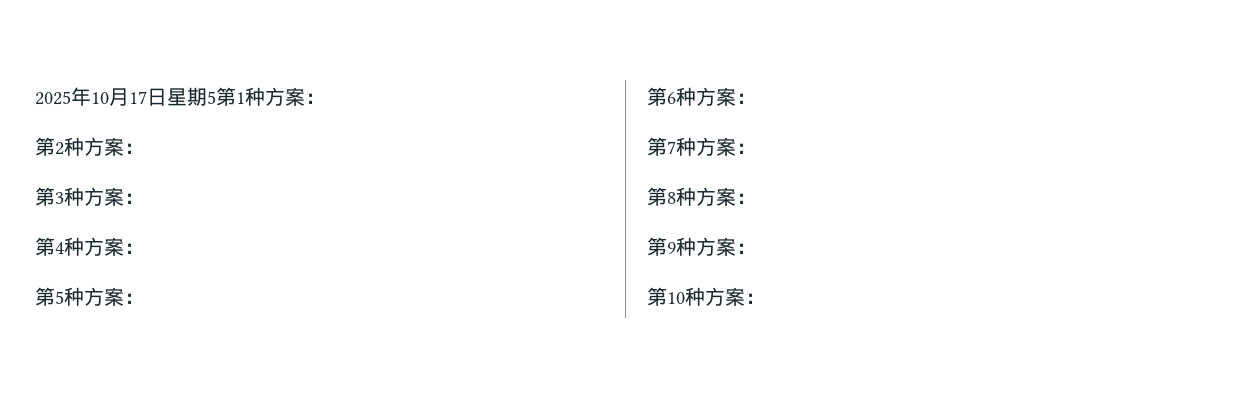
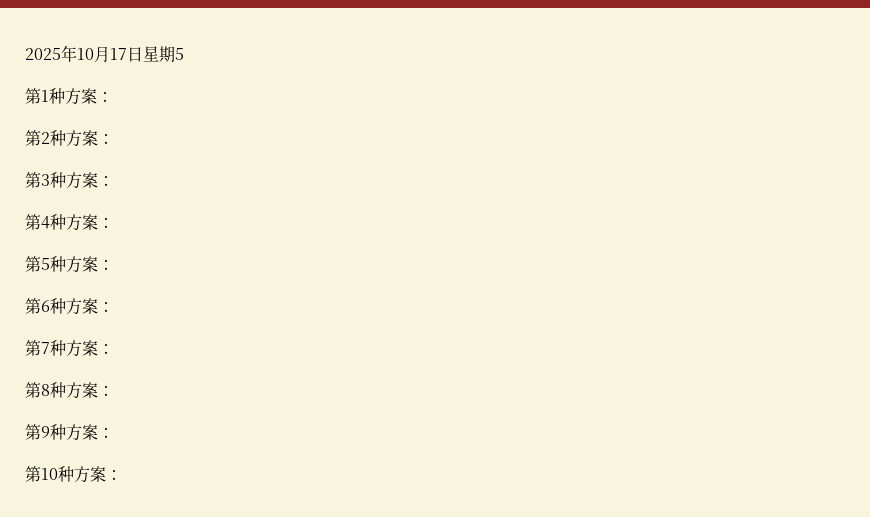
(216, 97) none -> (184, 54) //

